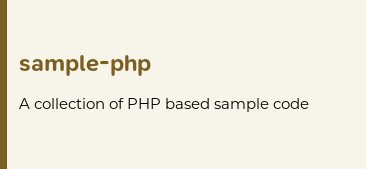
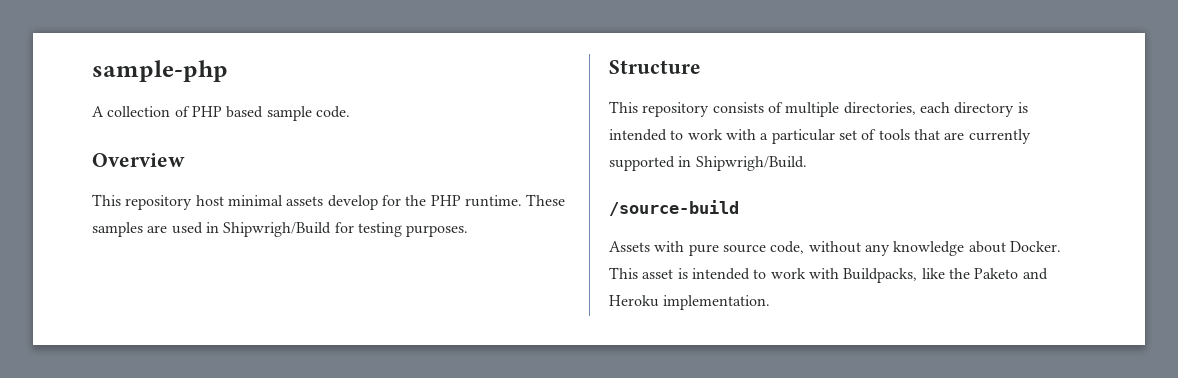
[273,98,310,109] code -> [315,106,350,118] [92,153,185,167] [92,194,566,210] [92,222,469,237] [609,60,701,74] [609,101,1028,117] [609,129,1031,144] [609,156,807,171] [609,200,739,216] [609,241,1061,256] [609,267,1048,283] [609,295,771,310] code. // Overview // This repository host minimal assets develop for the PHP runtime. These samples are used in Shipwrigh/Build for testing purposes. // Structure // This repository consists of multiple directories, each directory is intended to work with a particular set of tools that are currently supported in Shipwrigh/Build. // /source-build // Assets with pure source code, without any knowledge about Docker. This asset is intended to work with Buildpacks, like the Paketo and Heroku implementation.

